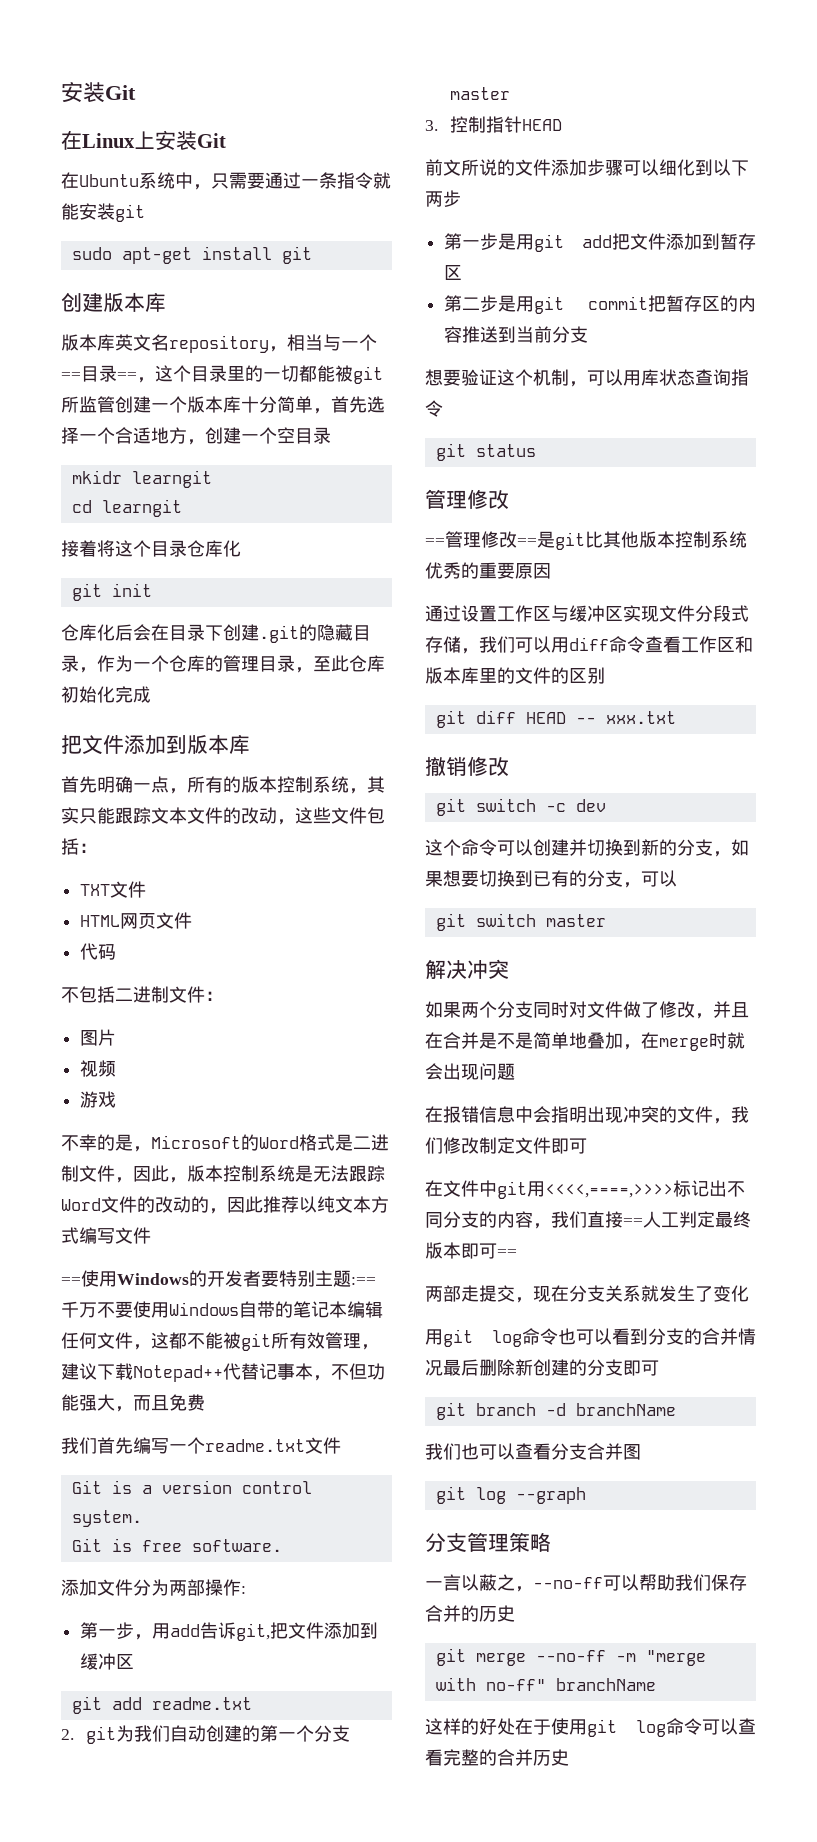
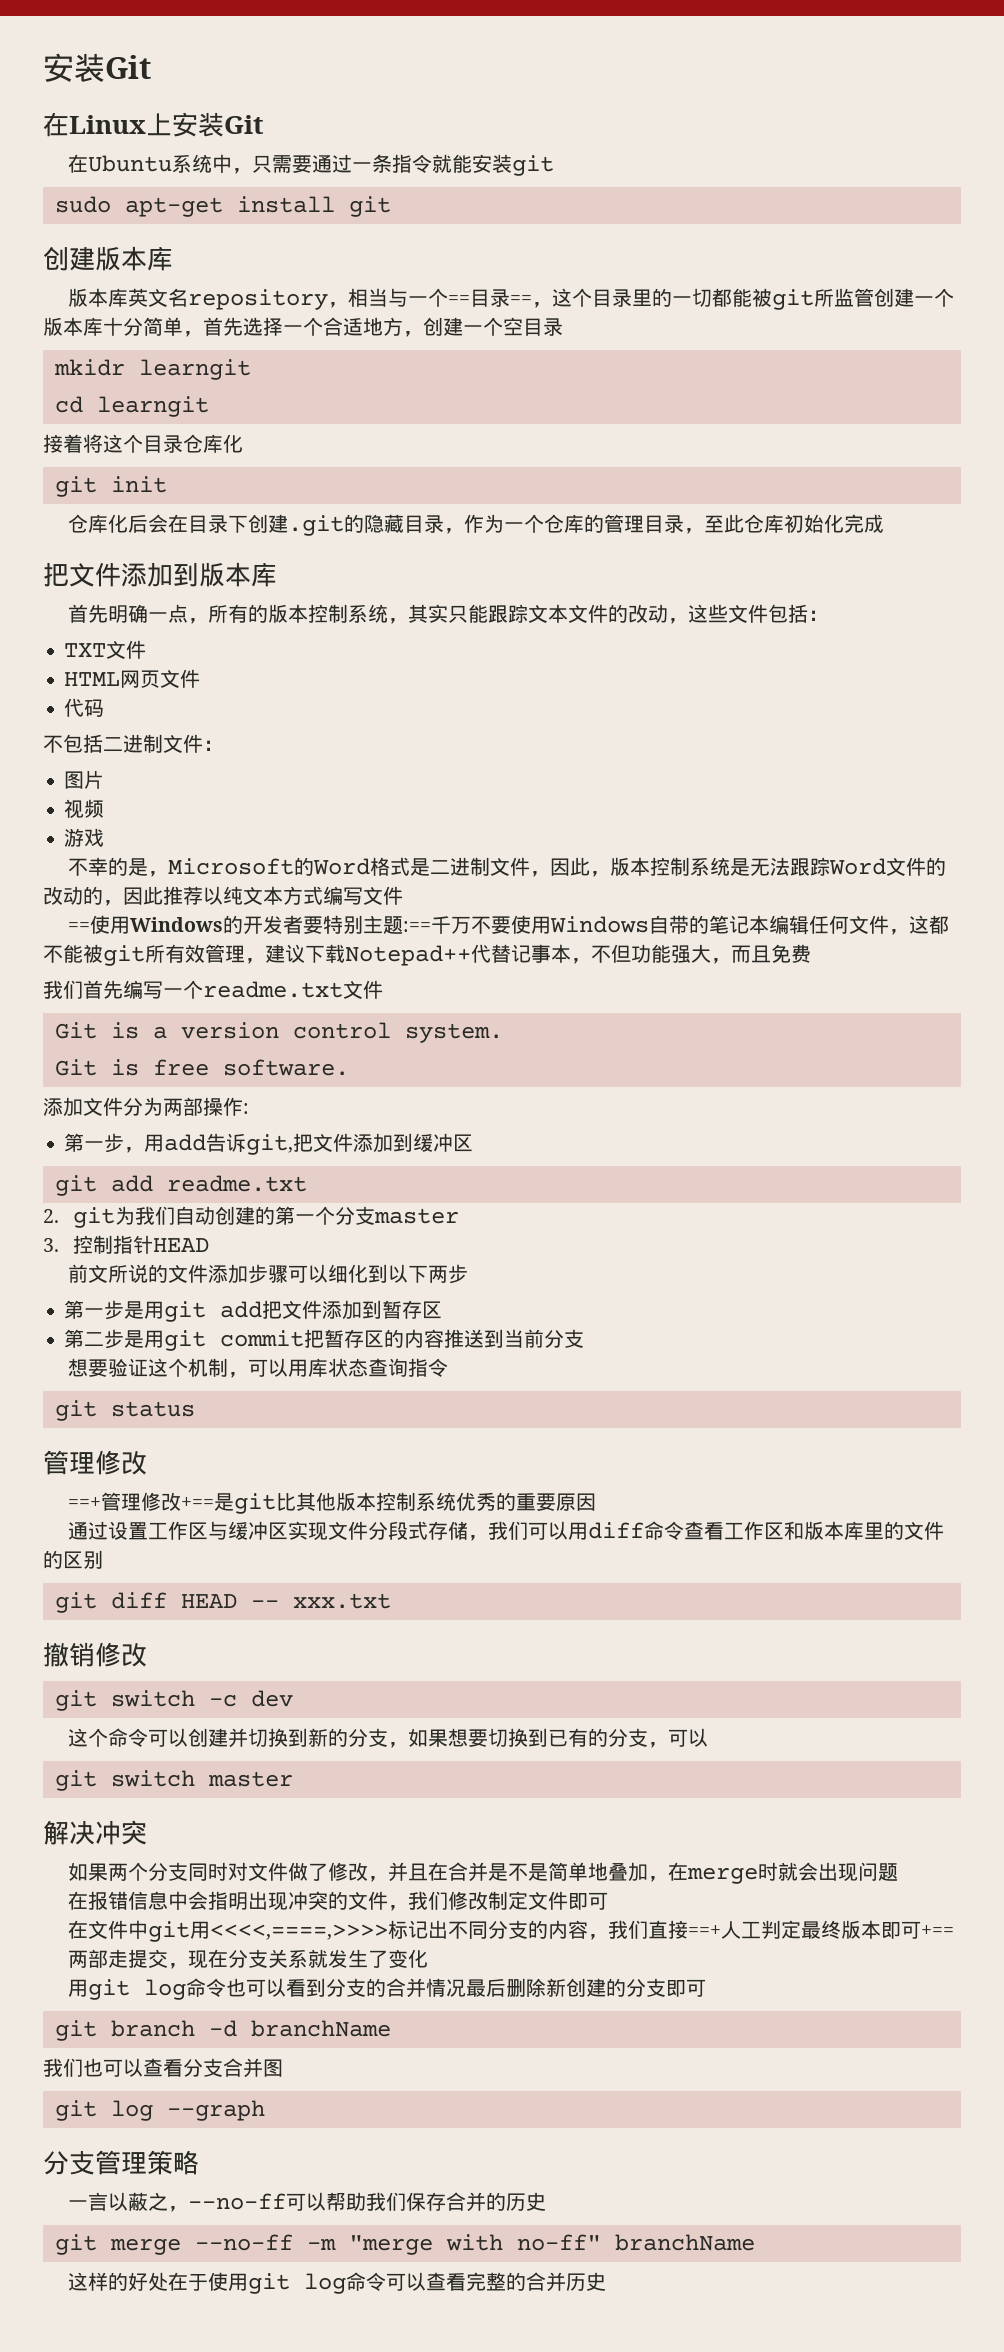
[425,531,537,548] ==管理修改== -> [68,1492,215,1511] ==+管理修改+==
[623,1218,643,1226] == -> [688,1925,722,1937] ==+
[497,1249,517,1257] == -> [921,1925,955,1937] +==

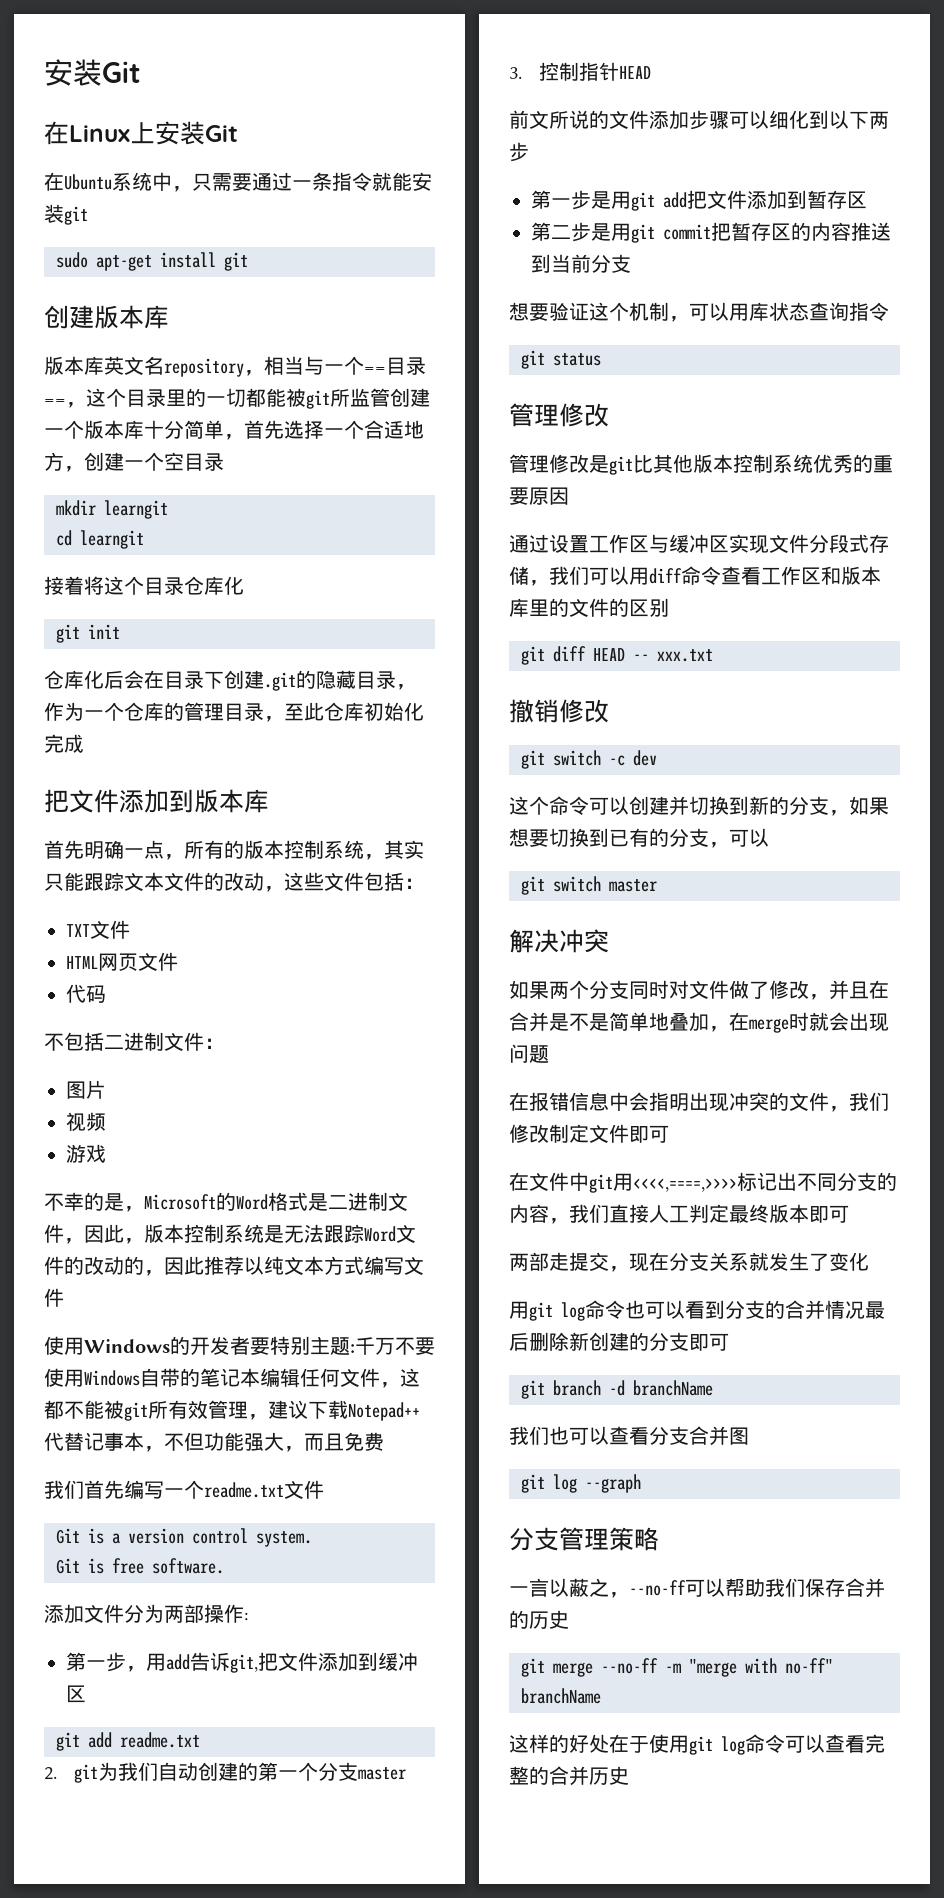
[53,359,125,376] mkidr -> [56,500,96,516] mkdir
[68,922,91,932] == -> (64, 1297) none
[403,921,432,932] :== -> [350,1344,355,1353] :
[68,1492,215,1511] ==+管理修改+== -> [509,454,589,473] 管理修改
[688,1925,722,1937] ==+ -> (649, 1213) none
[921,1925,955,1937] +== -> (849, 1214) none

